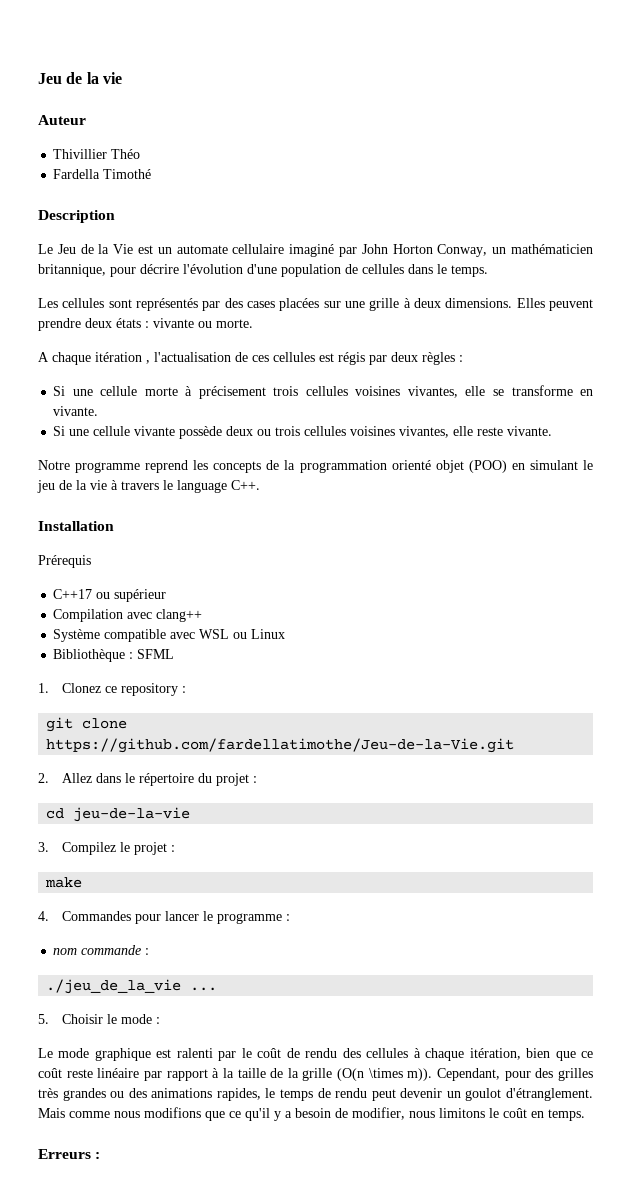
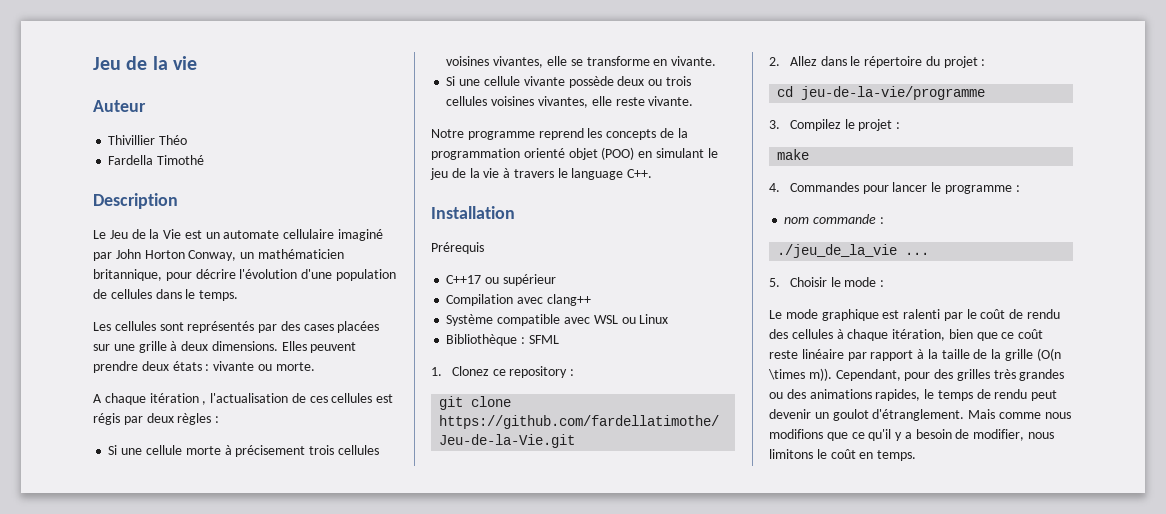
[73,807,191,822] jeu-de-la-vie -> [801,86,986,100] jeu-de-la-vie/programme
[38,1149,101,1159] // Erreurs : -> (917, 455) none

